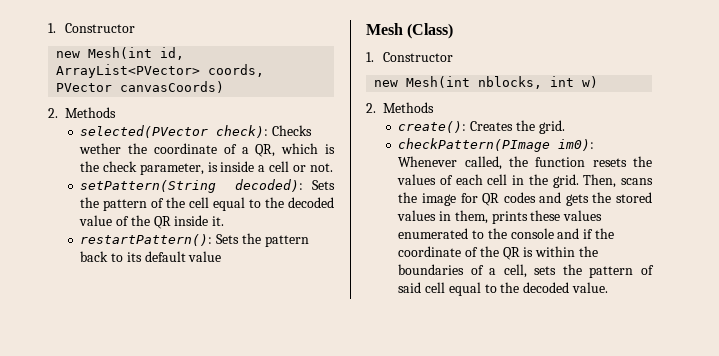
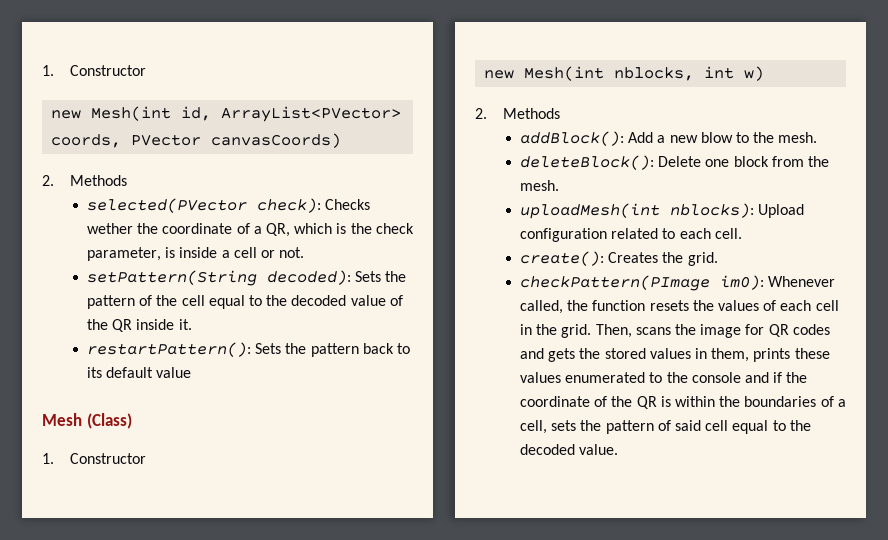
(434, 107) none -> [520,131,818,146] [520,155,830,170] [520,180,560,191] [520,203,805,219] [520,228,742,242] // addBlock(): Add a new blow to the mesh. // deleteBlock(): Delete one block from the mesh. // uploadMesh(int nblocks): Upload configuration related to each cell.

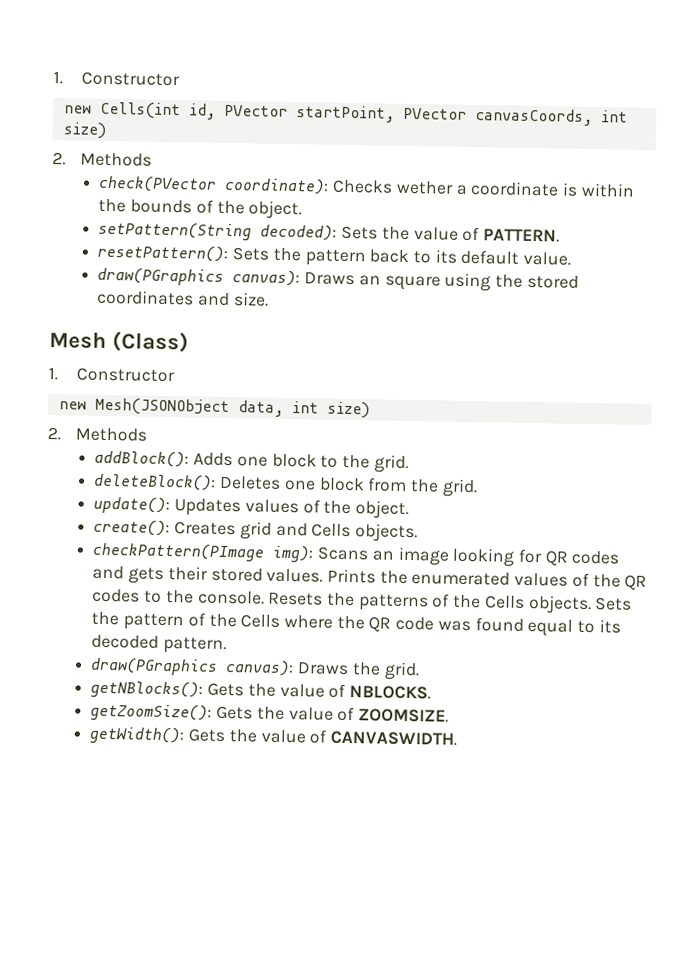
[42,65,147,76] [51,106,402,122] [51,133,342,148] [42,175,128,186] [87,198,371,213] [87,223,414,237] [87,247,305,261] [87,270,407,286] [87,295,403,309] [87,319,192,332] [87,342,252,357] 1. Constructor // new Mesh(int id, ArrayList<PVector> coords, PVector canvasCoords) // 2. Methods // selected(PVector check): Checks wether the coordinate of a QR, which is the check parameter, is inside a cell or not. // setPattern(String decoded): Sets the pattern of the cell equal to the decoded value of the QR inside it. // restartPattern(): -> [53,71,181,87] [63,101,628,126] [62,122,107,139] [52,152,153,167] [98,175,635,198] [98,198,303,220] [98,221,561,243] [97,244,229,262] 1. Constructor // new Cells(int id, PVector startPoint, PVector canvasCoords, int size) // 2. Methods // check(PVector coordinate): Checks wether a coordinate is within the bounds of the object. // setPattern(String decoded): Sets the value of PATTERN. // resetPattern():
[156,367,192,378] value -> [523,251,572,266] [97,267,579,292] [97,289,269,307] value. // draw(PGraphics canvas): Draws an square using the stored coordinates and size.
[524,66,765,81] Mesh(int nblocks, int w) -> [94,397,370,419] Mesh(JSONObject data, int size)
[628,132,818,143] Add a new blow to the mesh. -> [193,452,409,473] Adds one block to the grid.
[658,156,702,167] Delete -> [219,475,282,490] Deletes
[520,180,560,191] [520,203,805,219] [520,228,742,242] [520,251,718,266] [520,275,836,291] [520,300,839,314] [520,324,742,338] mesh. // uploadMesh(int nblocks): Upload configuration related to each cell. // create(): Creates the grid. // checkPattern(PImage im0): Whenever called, the function resets the values of each cell in the grid. Then, scans the image -> [441,478,478,498] [93,496,410,520] [93,519,419,543] [92,542,516,567] grid. // update(): Updates values of the object. // create(): Creates grid and Cells objects. // checkPattern(PImage img): Scans an image looking
[579,348,830,362] [520,372,808,383] [520,396,846,409] [520,420,811,434] [520,444,619,455] the stored values in them, prints these values enumerated to the console and if the coordinate of the QR is within the boundaries of a cell, sets the pattern of said cell equal to the decoded value. -> [167,566,648,590] [92,588,633,615] [91,611,621,637] [91,634,228,655] [90,657,420,681] [90,680,432,700] [90,703,450,723] [89,726,458,746] their stored values. Prints the enumerated values of the QR codes to the console. Resets the patterns of the Cells objects. Sets the pattern of the Cells where the QR code was found equal to its decoded pattern. // draw(PGraphics canvas): Draws the grid. // getNBlocks(): Gets the value of NBLOCKS. // getZoomSize(): Gets the value of ZOOMSIZE. // getWidth(): Gets the value of CANVASWIDTH.

